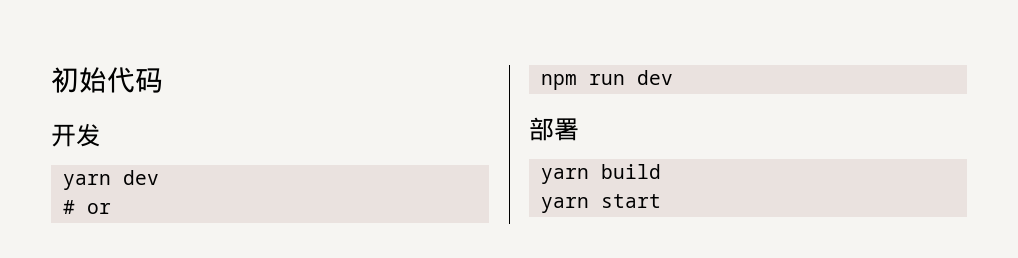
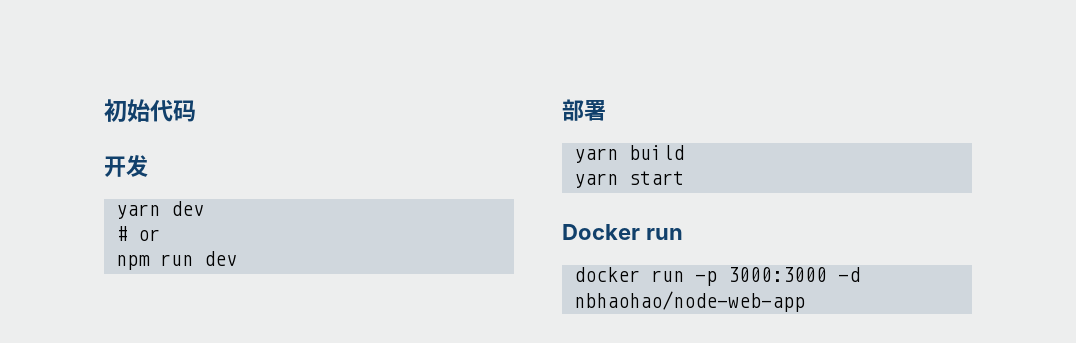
(661, 201) none -> [562,224,683,240] [574,267,860,286] [574,291,805,312] // Docker run // docker run -p 3000:3000 -d nbhaohao/node-web-app

